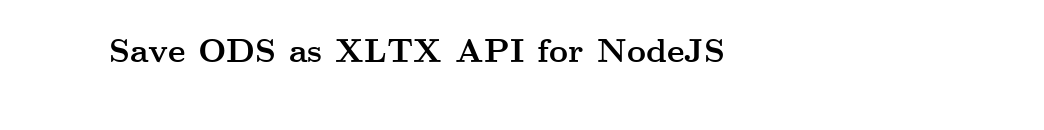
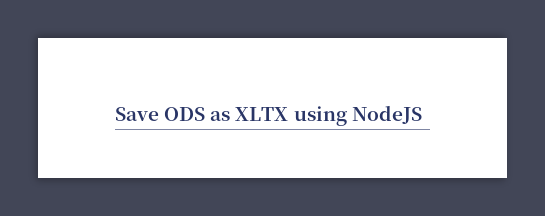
[455,39,584,62] API for -> [293,106,347,126] using

